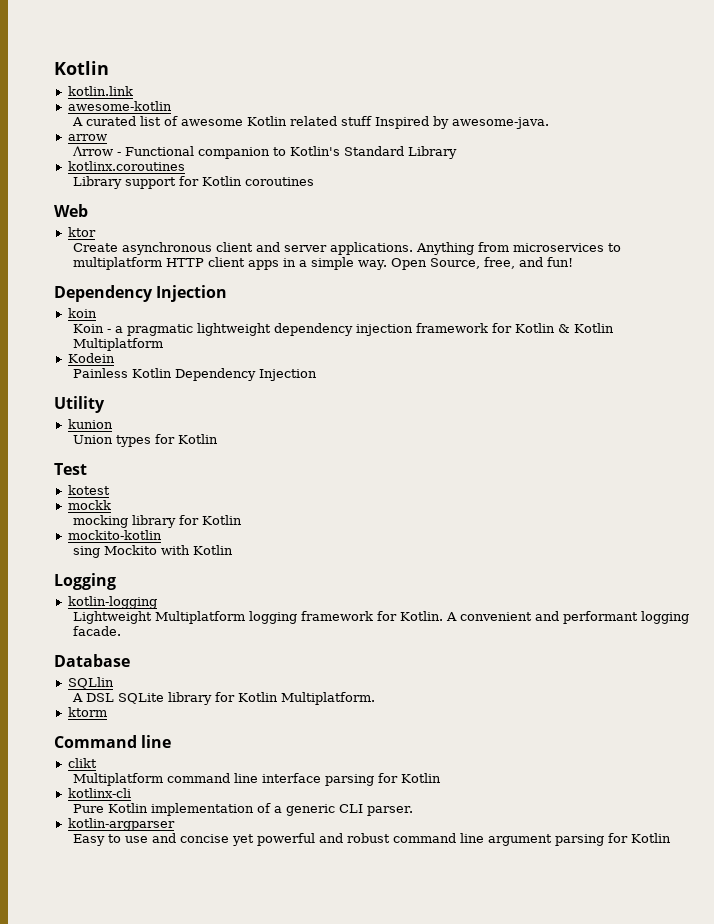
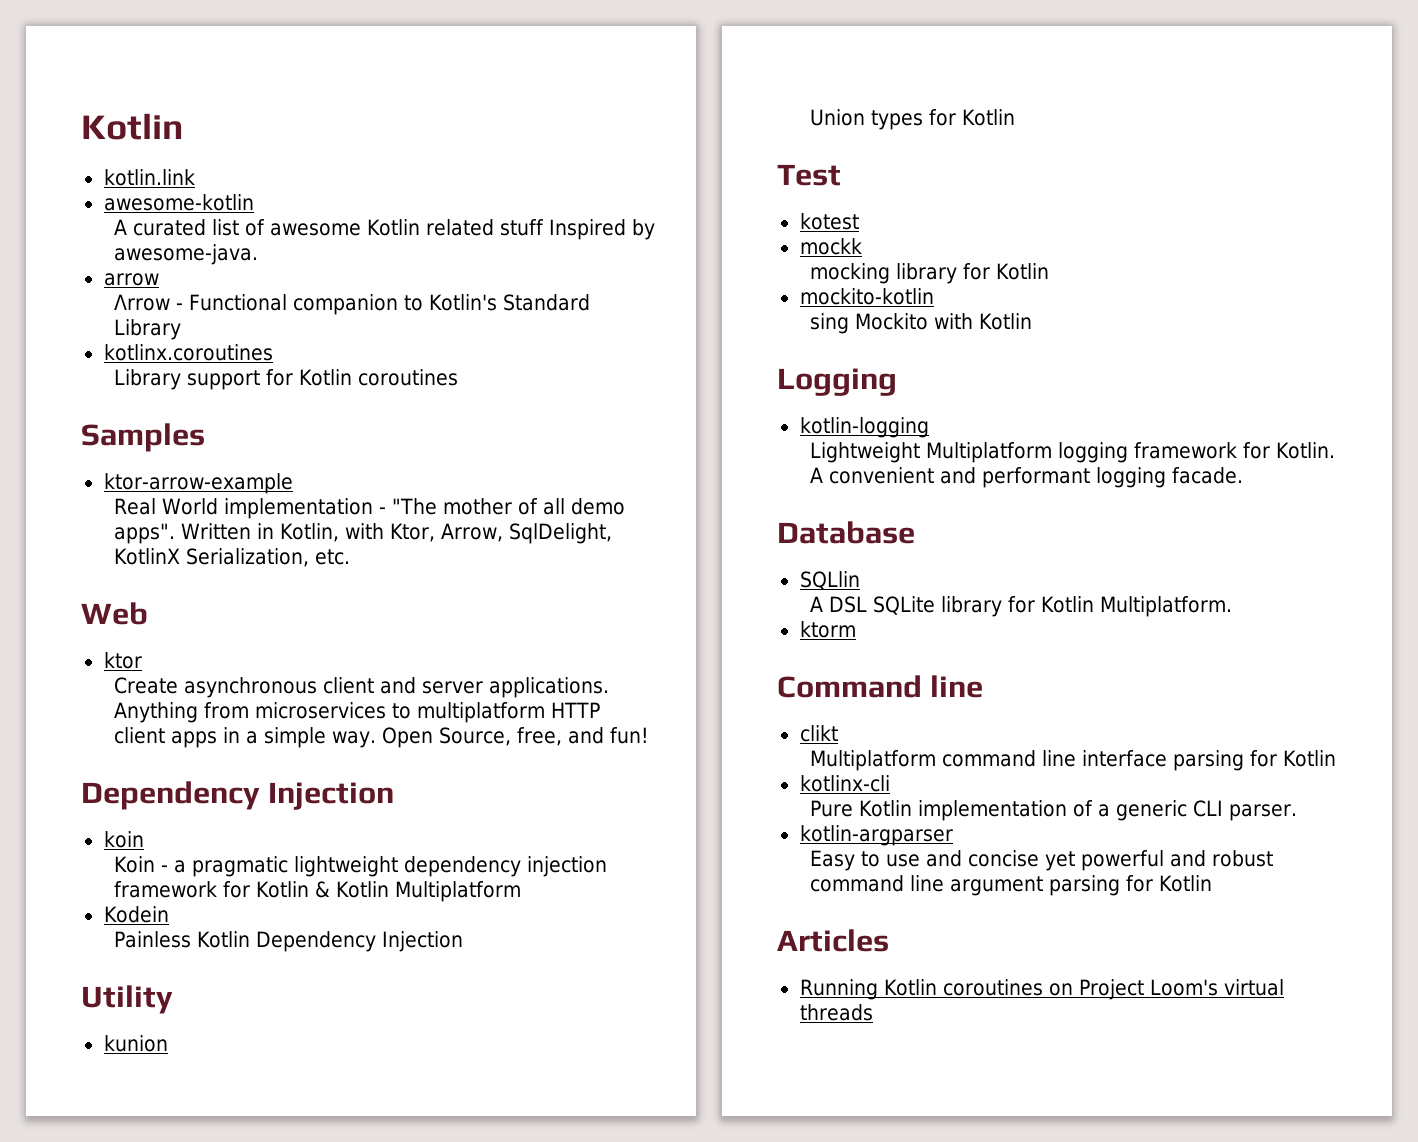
(314, 181) none -> [81,423,205,452] [103,473,293,494] [114,498,626,519] [114,523,613,544] [114,548,351,567] // Samples // ktor-arrow-example // Real World implementation - "The mother of all demo apps". Written in Kotlin, with Ktor, Arrow, SqlDelight, KotlinX Serialization, etc.
(671, 838) none -> [777,929,889,952] [799,979,1284,1000] [799,1004,873,1021] // Articles // Running Kotlin coroutines on Project Loom's virtual threads

